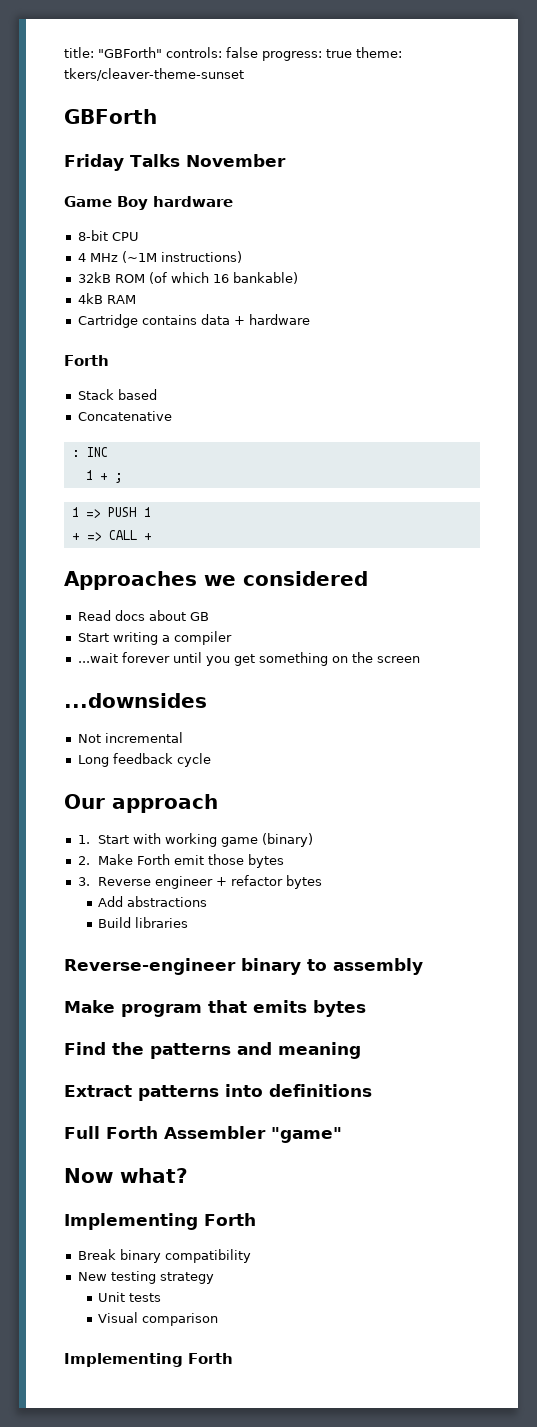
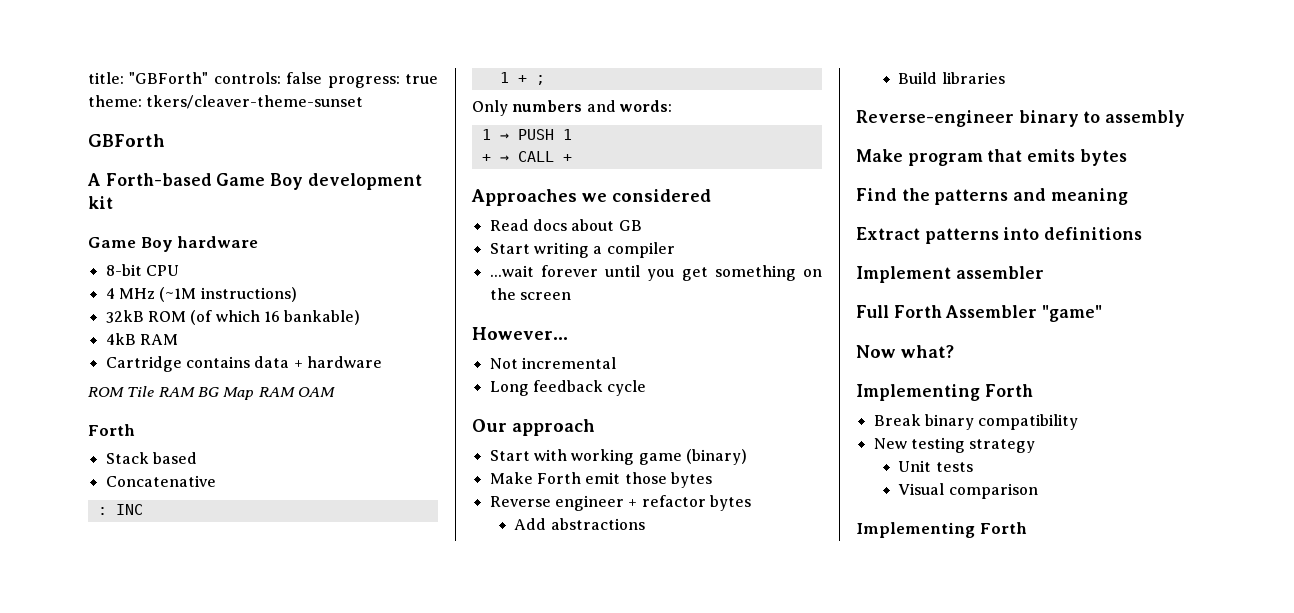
[64,154,286,171] Friday Talks November -> [87,173,422,190] [88,196,113,209] A Forth-based Game Boy development kit
(310, 319) none -> [88,386,335,400] // ROM Tile RAM BG Map RAM OAM
[71,507,101,518] // 1 => -> [472,100,672,116] [481,129,509,140] // Only numbers and words: // 1 →
[86,532,102,541] => -> [499,155,509,162] →
[64,693,207,708] ...downsides -> [472,327,568,340] However...
[77,835,90,844] 1. -> (595, 427) none
[77,856,90,865] 2. -> (747, 457) none
[77,877,90,886] 3. -> (712, 480) none
(372, 1090) none -> [856,266,1044,283] // Implement assembler

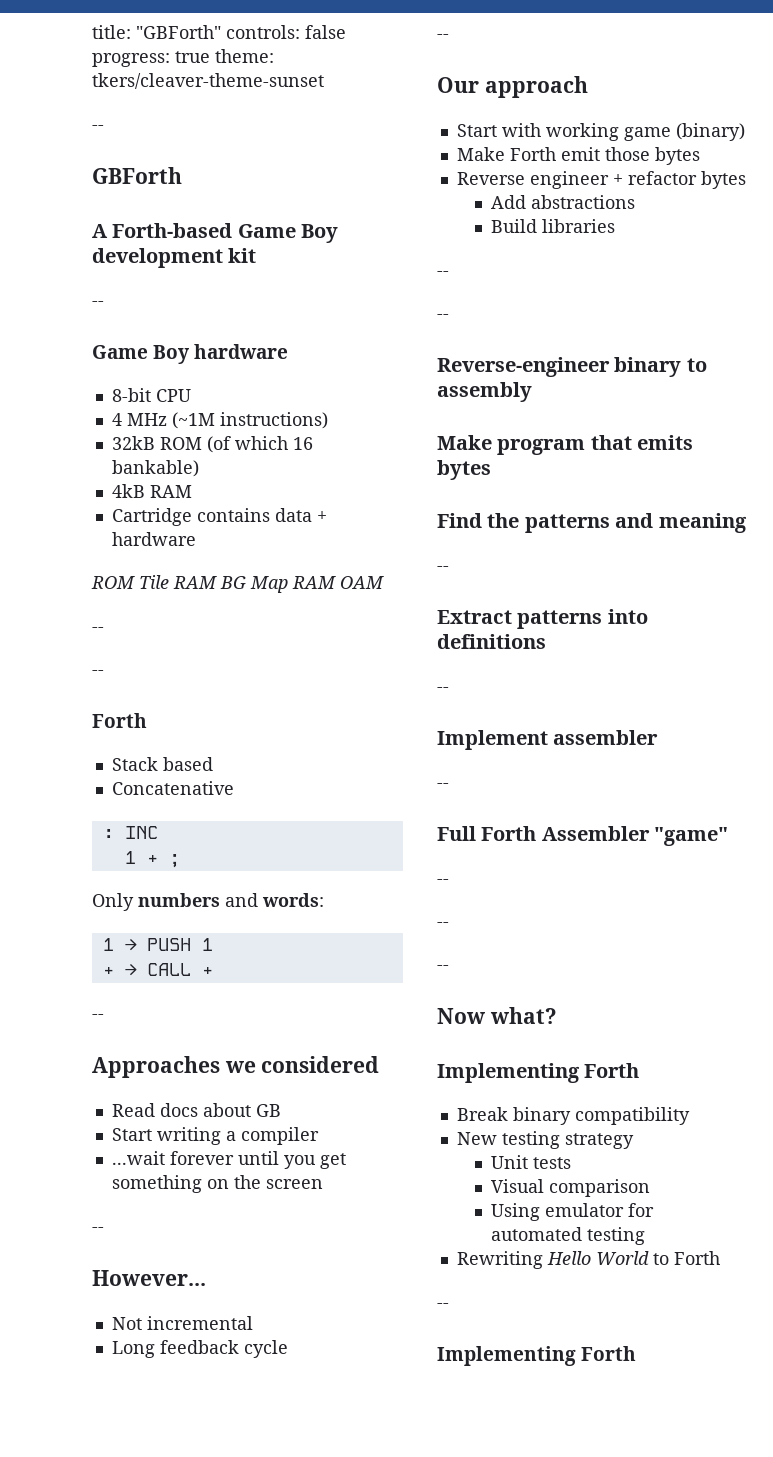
(364, 102) none -> [92,125,104,130] // --
(113, 202) none -> [92,301,104,306] // --
(335, 392) none -> [92,627,104,632] [92,670,104,675] // -- // --
(572, 158) none -> [92,1014,104,1019] // --
(571, 296) none -> [92,1227,104,1232] // --
(647, 388) none -> [437,34,449,39] // --
(1005, 78) none -> [437,271,449,276] [437,314,449,319] // -- // --
(1128, 196) none -> [437,566,449,571] // --
(1143, 233) none -> [437,687,449,692] // --
(1044, 272) none -> [437,783,449,788] // --
(1103, 313) none -> [437,879,449,884] [437,922,449,927] [437,965,449,970] // -- // -- // --
(1038, 491) none -> [490,1203,654,1221] [490,1227,645,1245] [456,1251,720,1269] [437,1303,449,1308] // Using emulator for automated testing // Rewriting Hello World to Forth // --

